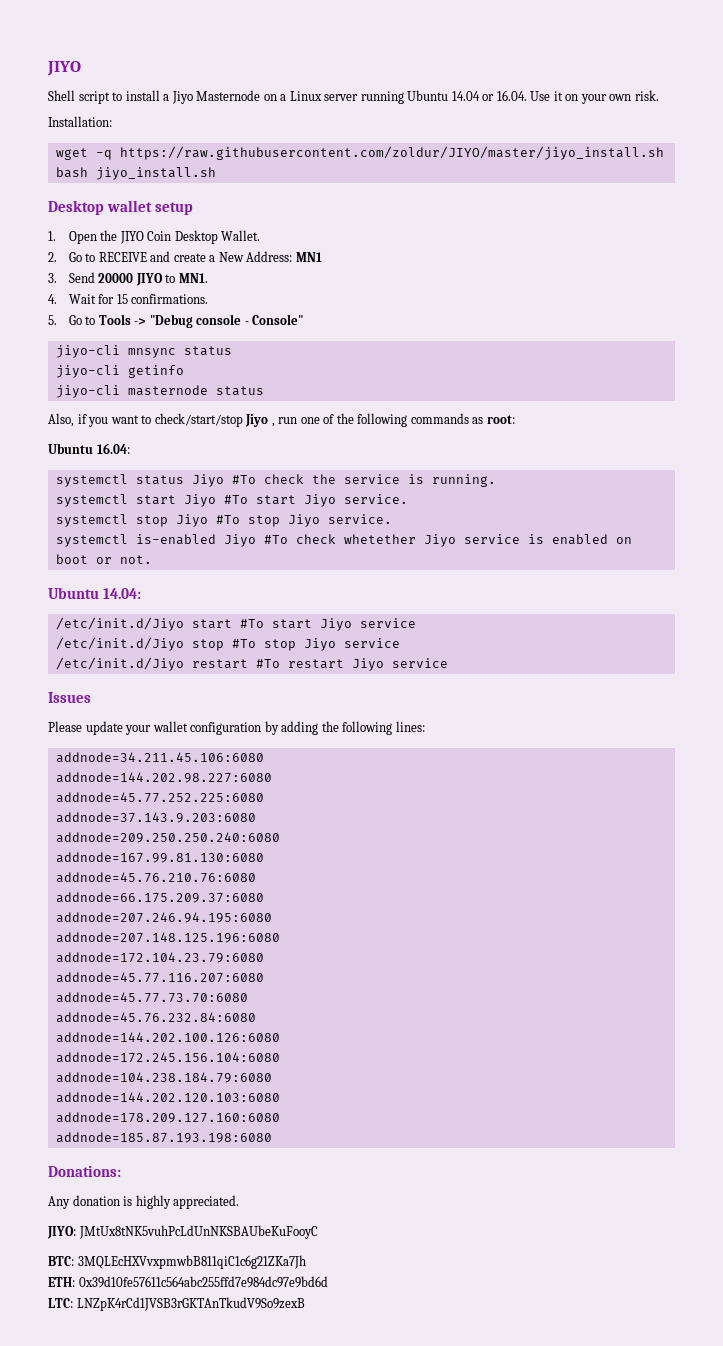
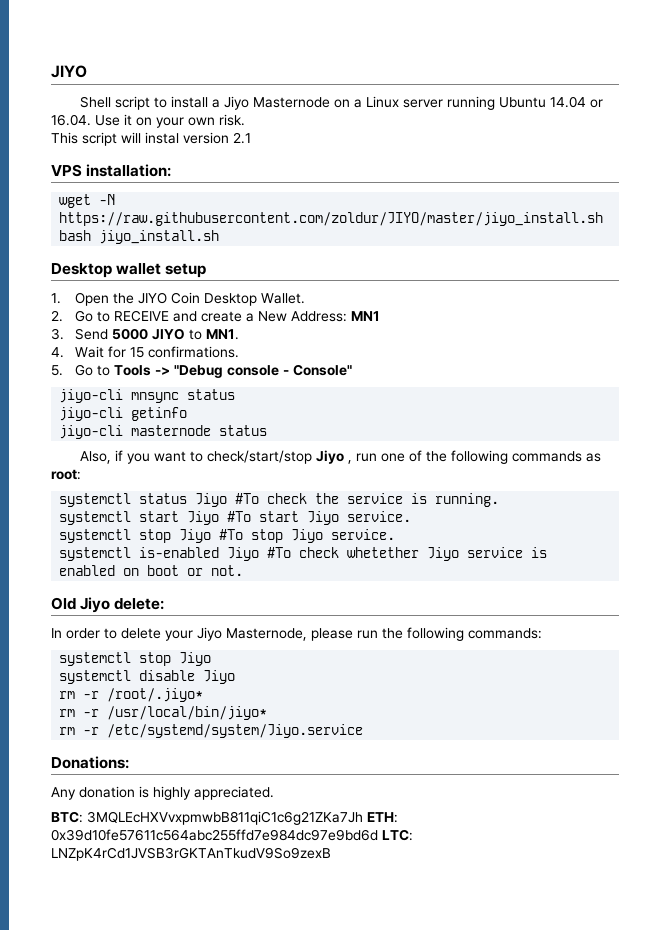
[48,116,112,127] Installation: -> [51,132,251,146] [51,164,172,177] This script will instal version 2.1 // VPS installation:
[95,150,112,160] -q -> [99,194,116,205] -N
[98,273,134,283] 20000 -> [112,328,149,340] 5000
[48,443,130,454] // Ubuntu 16.04: -> (81, 474) none
[48,587,142,599] [55,617,416,631] [55,637,400,651] [55,657,448,671] [48,692,91,703] [48,721,425,735] [55,752,264,763] [55,772,272,783] [55,792,264,803] [55,812,256,823] [55,832,280,843] [55,852,264,863] [55,872,256,883] [55,892,264,903] [55,912,272,923] [55,932,280,943] [55,952,264,963] [55,972,264,983] [55,992,248,1003] [55,1012,256,1023] [55,1032,280,1043] [55,1052,280,1063] [55,1072,272,1083] [55,1092,280,1103] [55,1112,280,1123] [55,1132,272,1143] Ubuntu 14.04: // /etc/init.d/Jiyo start #To start Jiyo service // /etc/init.d/Jiyo stop #To stop Jiyo service // /etc/init.d/Jiyo restart #To restart Jiyo service // Issues // Please update your wallet configuration by adding the following lines: // addnode=34.211.45.106:6080 // addnode=144.202.98.227:6080 // addnode=45.77.252.225:6080 // addnode=37.143.9.203:6080 // addnode=209.250.250.240:6080 // addnode=167.99.81.130:6080 // addnode=45.76.210.76:6080 // addnode=66.175.209.37:6080 // addnode=207.246.94.195:6080 // addnode=207.148.125.196:6080 // addnode=172.104.23.79:6080 // addnode=45.77.116.207:6080 // addnode=45.77.73.70:6080 // addnode=45.76.232.84:6080 // addnode=144.202.100.126:6080 // addnode=172.245.156.104:6080 // addnode=104.238.184.79:6080 // addnode=144.202.120.103:6080 // addnode=178.209.127.160:6080 // addnode=185.87.193.198:6080 -> [51,597,165,613] [51,627,542,641] [59,652,212,666] [59,670,236,684] [59,688,204,702] [59,706,268,720] [59,724,364,738] Old Jiyo delete: // In order to delete your Jiyo Masternode, please run the following commands: // systemctl stop Jiyo // systemctl disable Jiyo // rm -r /root/.jiyo* // rm -r /usr/local/bin/jiyo* // rm -r /etc/systemd/system/Jiyo.service
[47,1225,318,1239] // JIYO: JMtUx8tNK5vuhPcLdUnNKSBAUbeKuFooyC -> (274, 793) none
(306, 1262) // -> (363, 818) none
(328, 1282) // -> (378, 835) none

